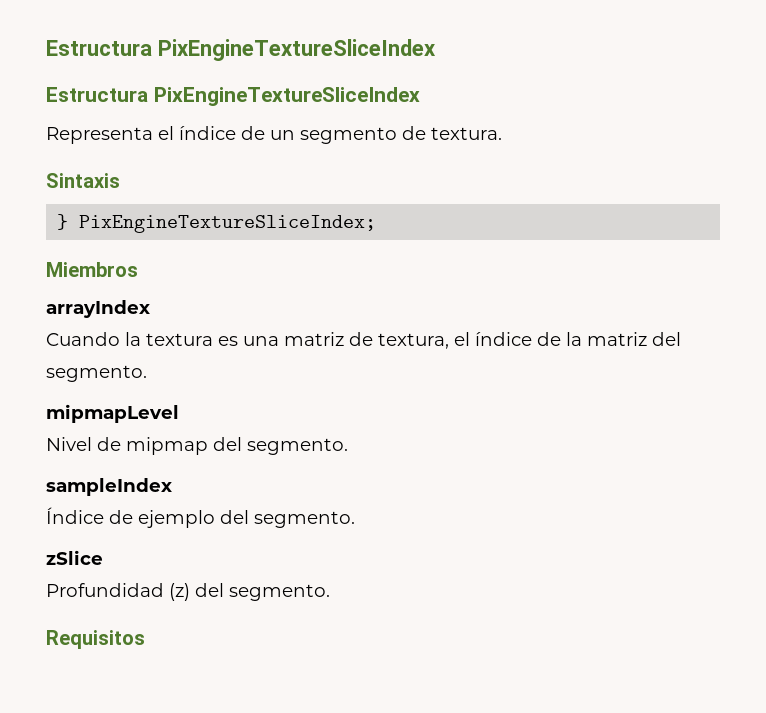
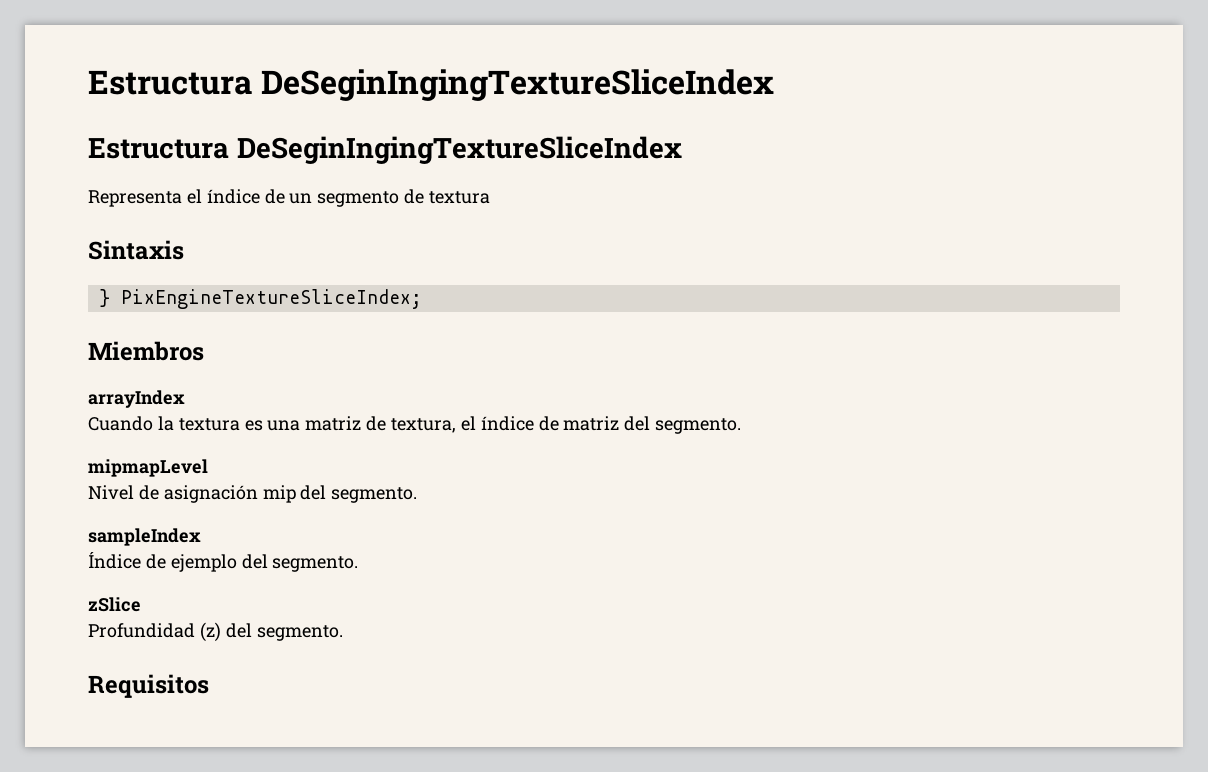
[46,39,436,61] [46,87,420,106] Estructura PixEngineTextureSliceIndex // Estructura PixEngineTextureSliceIndex -> [88,69,774,101] [88,136,682,164] Estructura DeSeginIngingTextureSliceIndex // Estructura DeSeginIngingTextureSliceIndex
[431,127,502,140] textura. -> [429,191,491,204] textura
[566,332,582,346] la -> (559, 423) none
[126,437,208,455] mipmap -> [163,485,296,503] asignación mip

